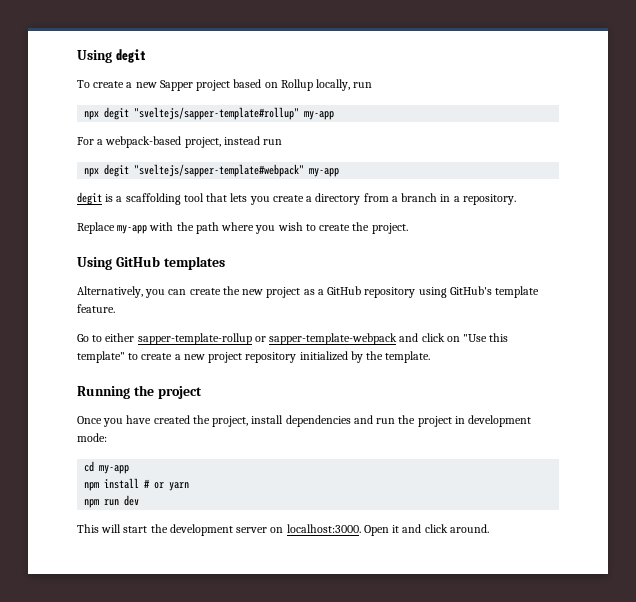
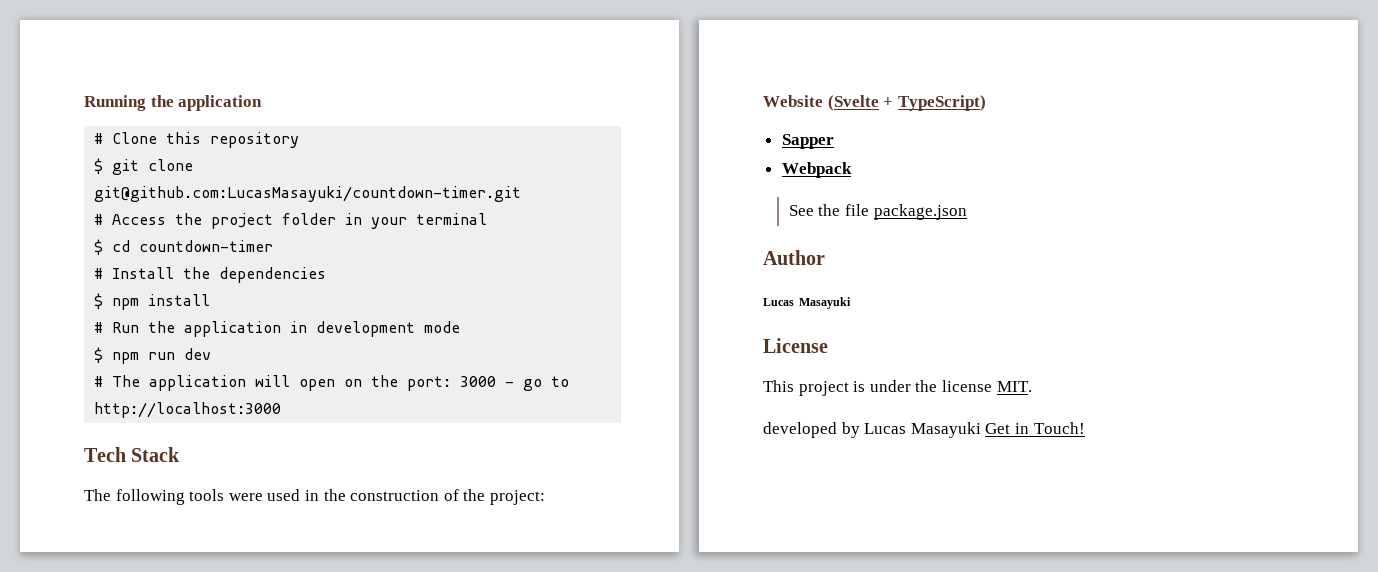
[77,49,146,63] [77,79,373,91] [84,107,335,120] [77,136,283,148] [84,164,340,177] [77,192,516,205] [77,222,408,234] [77,256,225,270] [77,286,540,298] [77,304,115,313] [77,333,509,345] [77,351,431,363] [77,385,202,399] [77,415,532,427] [77,433,107,442] [84,461,130,474] [84,478,190,491] [84,495,140,508] [77,524,489,536] Using degit // To create a new Sapper project based on Rollup locally, run // npx degit "sveltejs/sapper-template#rollup" my-app // For a webpack-based project, instead run // npx degit "sveltejs/sapper-template#webpack" my-app // degit is a scaffolding tool that lets you create a directory from a branch in a repository. // Replace my-app with the path where you wish to create the project. // Using GitHub templates // Alternatively, you can create the new project as a GitHub repository using GitHub's template feature. // Go to either sapper-template-rollup or sapper-template-webpack and click on "Use this template" to create a new project repository initialized by the template. // Running the project // Once you have created the project, install dependencies and run the project in development mode: // cd my-app // npm install # or yarn // npm run dev // This will start the development server on localhost:3000. Open it and click around. -> [84,95,263,111] [94,132,300,148] [94,158,194,175] [94,186,522,202] [94,213,488,229] [94,239,274,255] [94,267,327,283] [94,293,211,310] [94,321,461,337] [94,347,212,364] [94,375,570,391] [94,402,282,418] [84,447,181,462] [84,489,545,505] [763,95,986,111] [781,134,834,149] [781,162,852,178] [788,204,967,220] [763,250,825,265] [763,297,851,309] [763,338,828,353] [763,380,1032,396] [763,422,1085,438] Running the application // # Clone this repository // $ git clone git@github.com:LucasMasayuki/countdown-timer.git // # Access the project folder in your terminal // $ cd countdown-timer // # Install the dependencies // $ npm install // # Run the application in development mode // $ npm run dev // # The application will open on the port: 3000 - go to http://localhost:3000 // Tech Stack // The following tools were used in the construction of the project: // Website (Svelte + TypeScript) // Sapper // Webpack // See the file package.json // Author // Lucas Masayuki // License // This project is under the license MIT. // developed by Lucas Masayuki Get in Touch!

